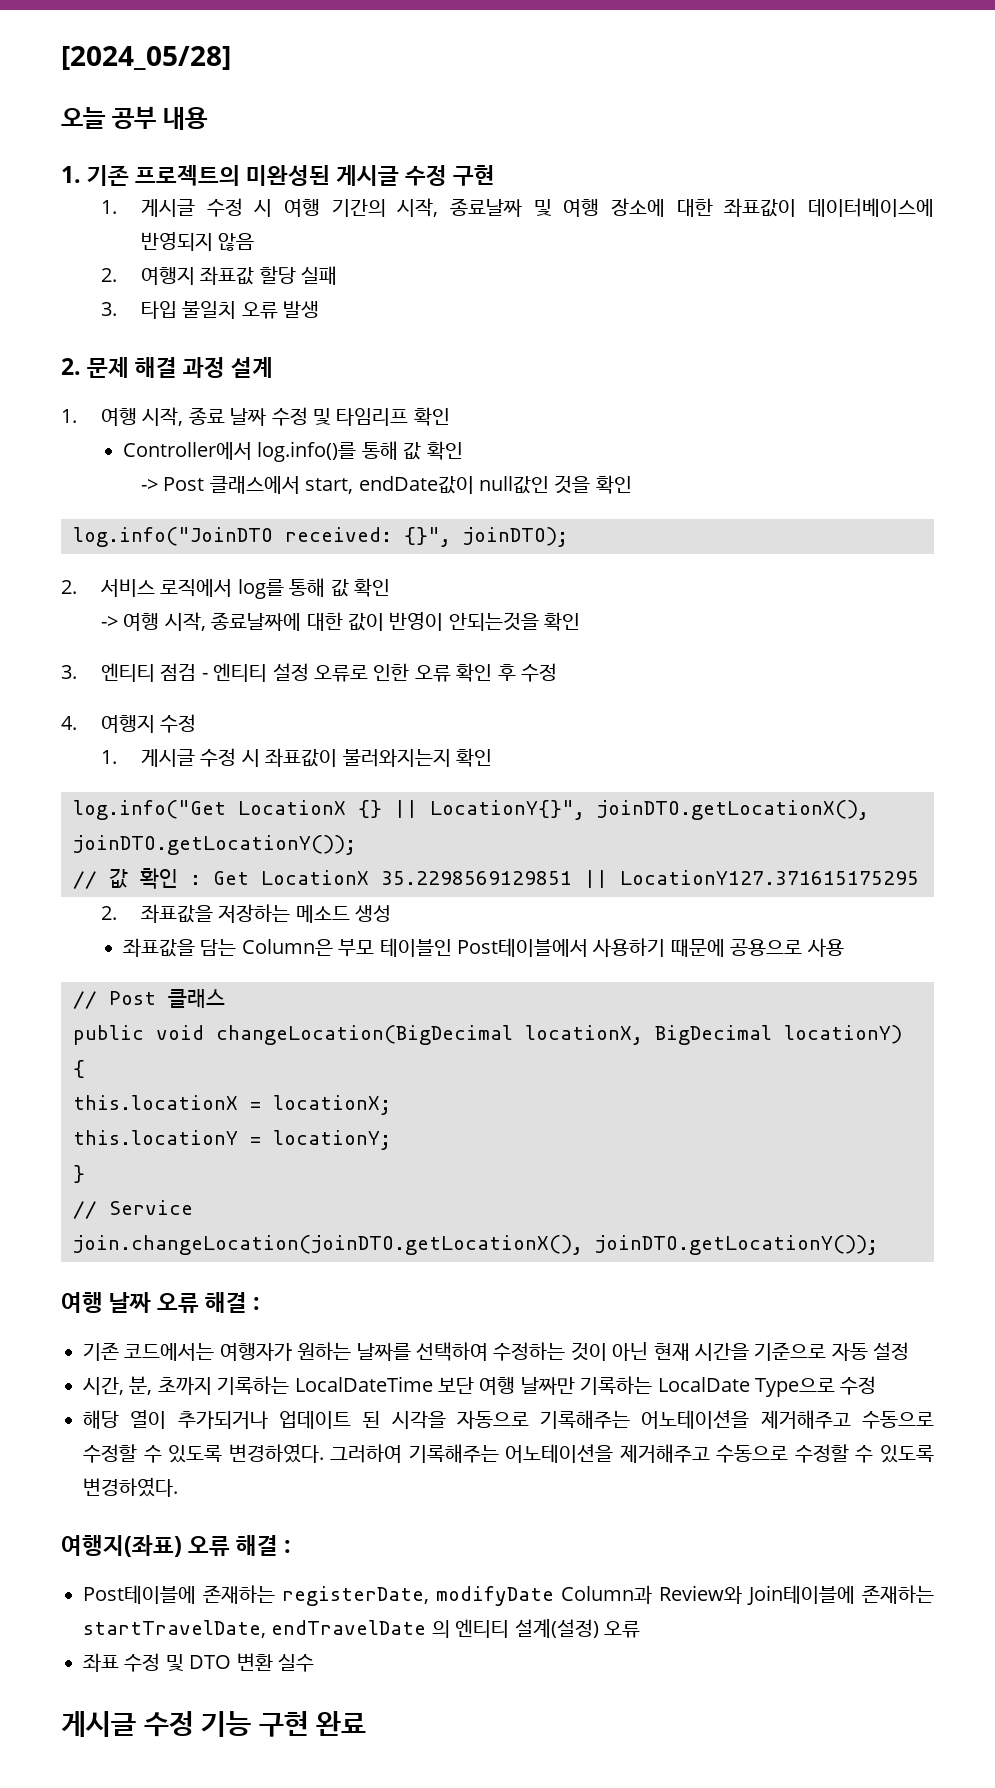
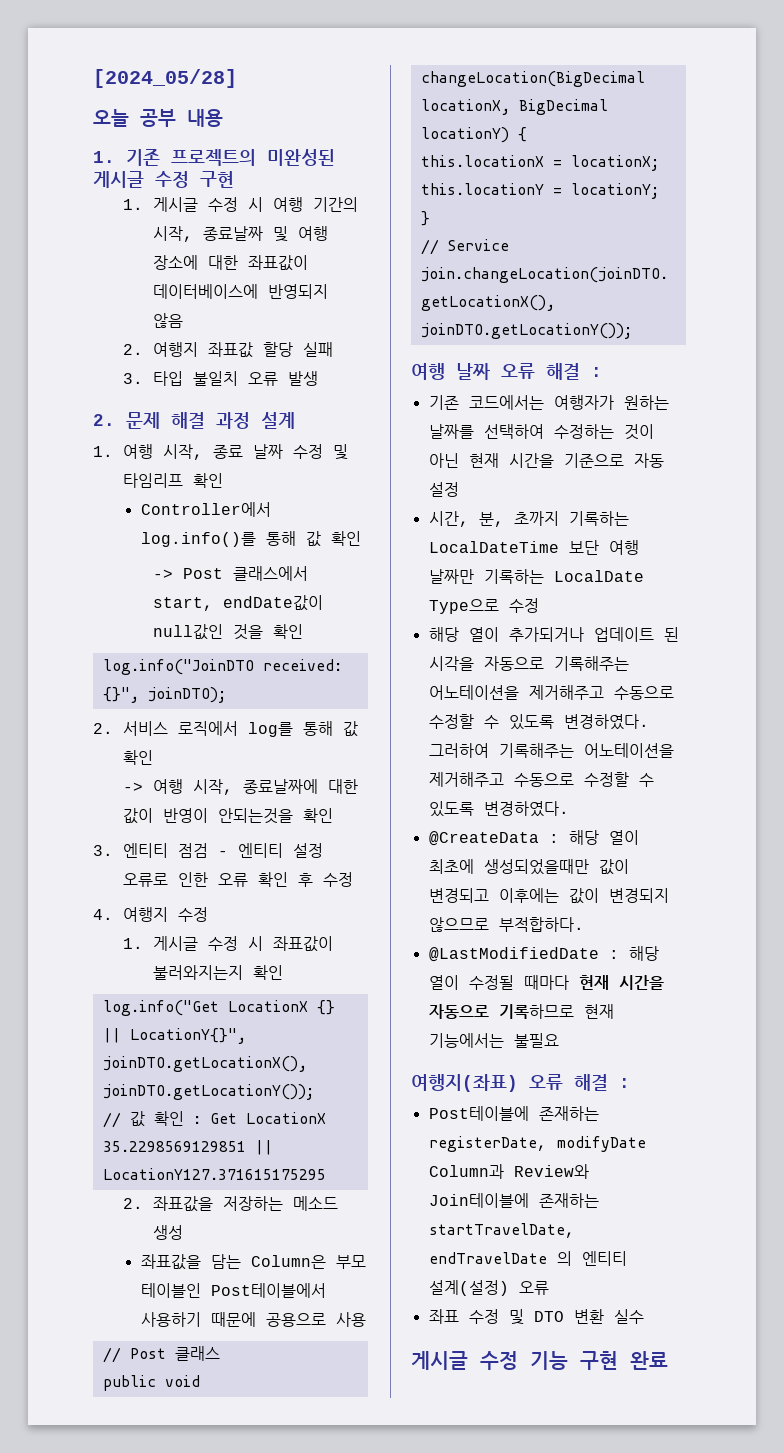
(178, 1487) none -> [428,830,639,846] [428,859,629,875] [428,888,669,904] [428,917,584,932] [428,946,659,962] [428,975,664,990] [428,1004,614,1019] [428,1033,559,1048] // @CreateData : 해당 열이 최초에 생성되었을때만 값이 변경되고 이후에는 값이 변경되지 않으므로 부적합하다. // @LastModifiedDate : 해당 열이 수정될 때마다 현재 시간을 자동으로 기록하므로 현재 기능에서는 불필요

